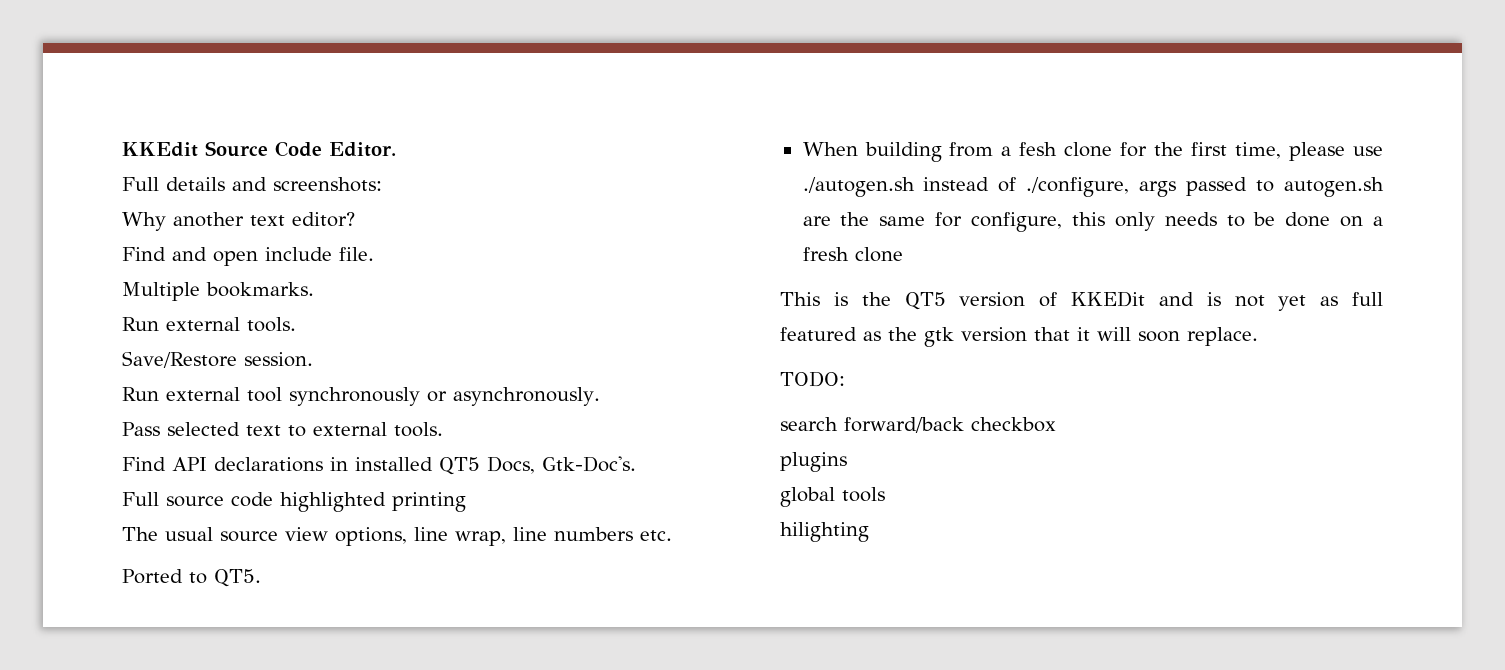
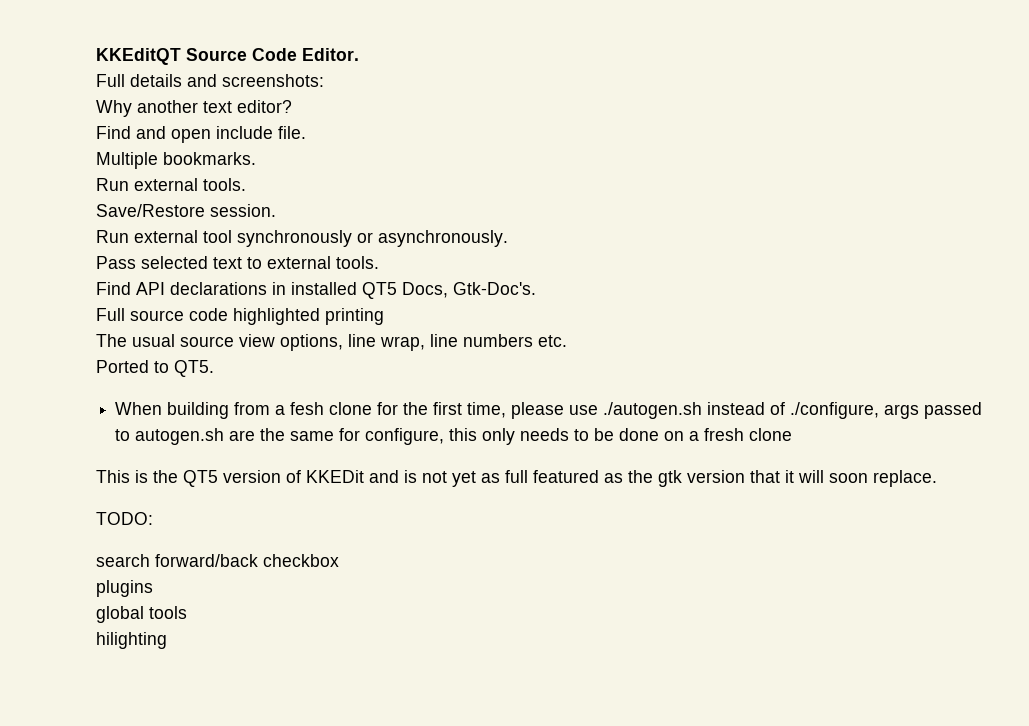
[122,142,198,157] KKEdit -> [96,48,181,65] KKEditQT

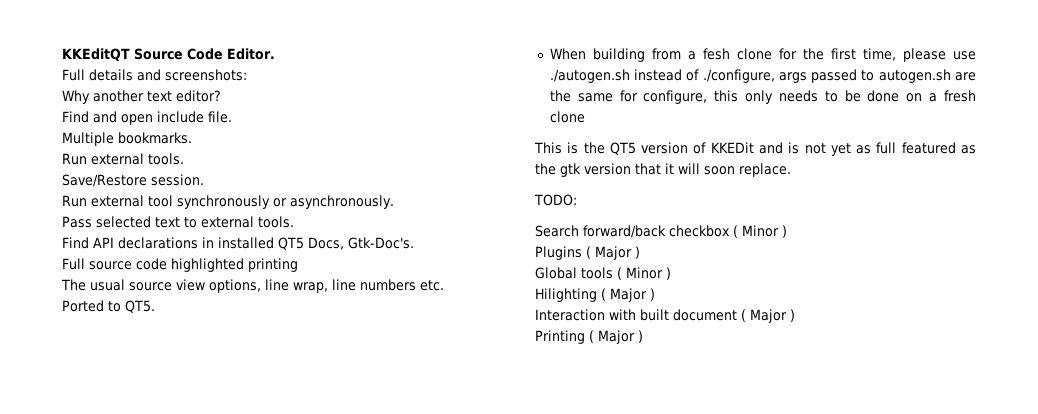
[96,554,150,567] search -> [535,225,579,237] Search
[96,580,153,597] [96,606,187,623] [96,632,167,649] // plugins // global tools // hilighting -> [733,225,787,238] [535,246,640,260] [535,267,671,280] [535,288,655,302] [535,309,795,323] [535,330,643,344] ( Minor ) // Plugins ( Major ) // Global tools ( Minor ) // Hilighting ( Major ) // Interaction with built document ( Major ) // Printing ( Major )

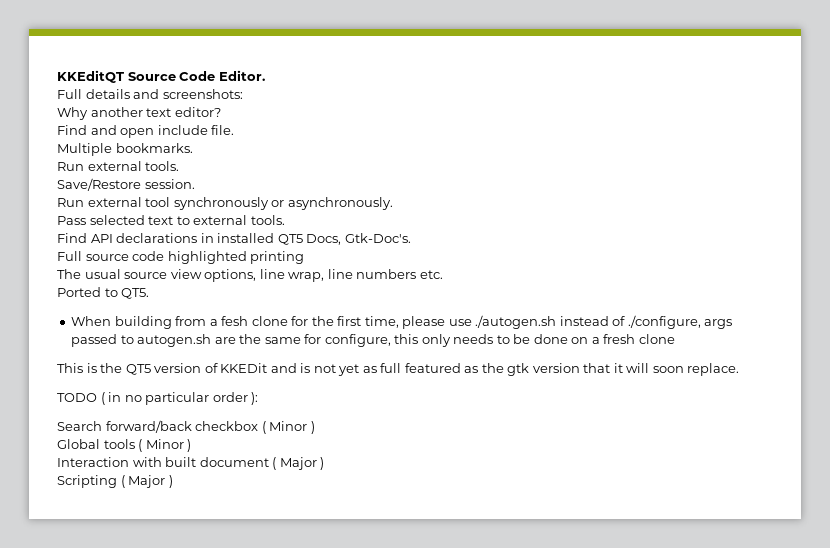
[534,194,577,206] TODO: -> [57,392,259,405] TODO ( in no particular order ):
[535,246,640,260] // Plugins ( Major ) -> (315, 427) none
[535,288,655,302] // Hilighting ( Major ) -> (192, 445) none
[535,330,585,344] Printing -> [57,475,117,488] Scripting

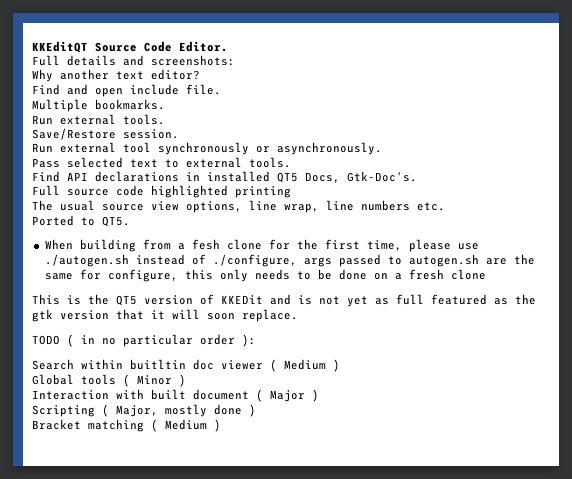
[105,420,308,434] forward/back checkbox ( Minor -> [81,359,326,372] within buitltin doc viewer ( Medium
[128,475,166,488] Major -> [116,404,256,417] [32,419,207,432] Major, mostly done ) // Bracket matching ( Medium

